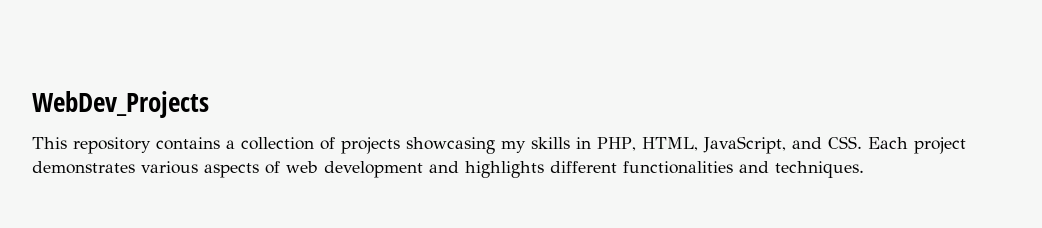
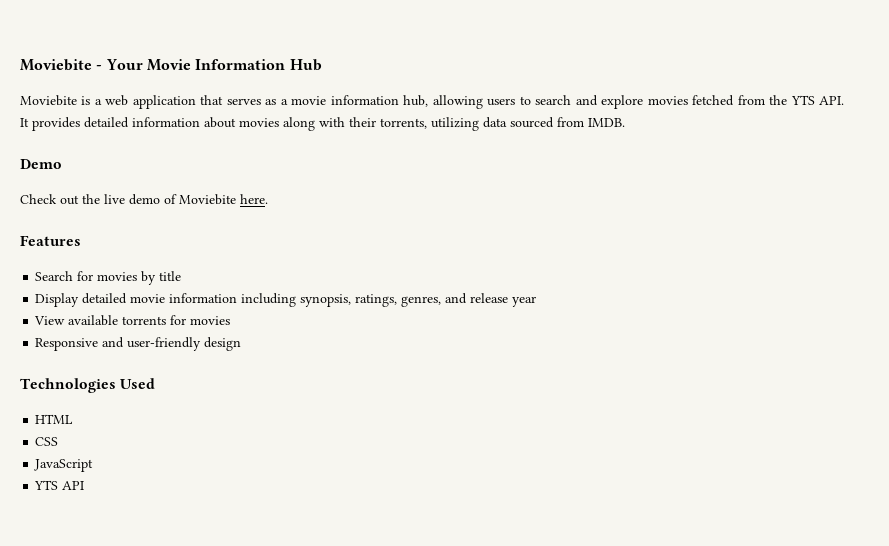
[32,91,209,118] [32,136,966,154] [32,161,864,178] WebDev_Projects // This repository contains a collection of projects showcasing my skills in PHP, HTML, JavaScript, and CSS. Each project demonstrates various aspects of web development and highlights different functionalities and techniques. -> [20,59,322,71] [20,95,844,109] [20,117,625,131] [20,159,62,169] [20,194,268,205] [20,235,81,246] [35,271,182,285] [35,293,537,307] [34,315,231,326] [35,337,242,351] [20,378,156,393] [35,414,74,424] [35,437,59,446] [34,459,94,472] [34,480,85,490] Moviebite - Your Movie Information Hub // Moviebite is a web application that serves as a movie information hub, allowing users to search and explore movies fetched from the YTS API. It provides detailed information about movies along with their torrents, utilizing data sourced from IMDB. // Demo // Check out the live demo of Moviebite here. // Features // Search for movies by title // Display detailed movie information including synopsis, ratings, genres, and release year // View available torrents for movies // Responsive and user-friendly design // Technologies Used // HTML // CSS // JavaScript // YTS API

